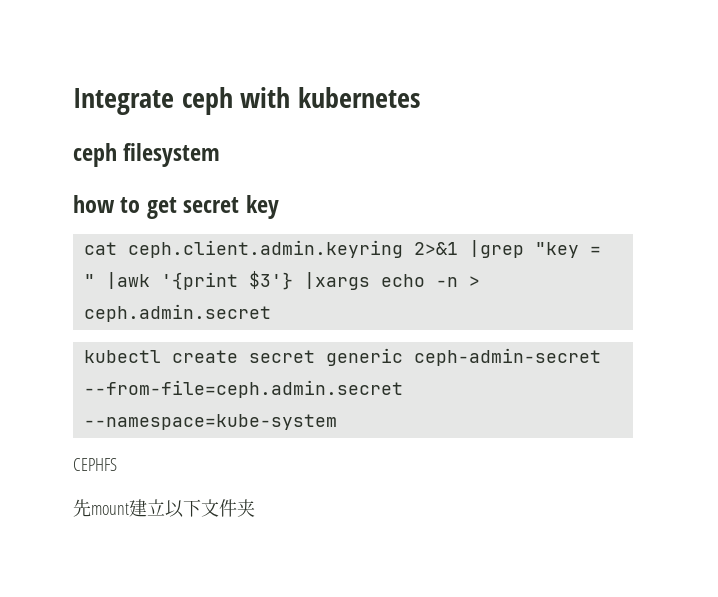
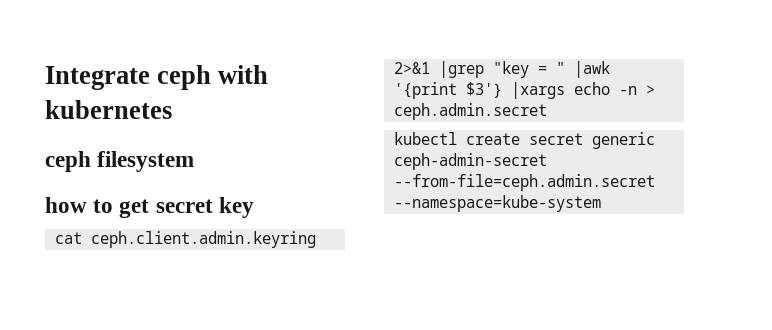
[73,458,117,471] [73,499,255,518] // CEPHFS // 先mount建立以下文件夹 -> (602, 203) none

